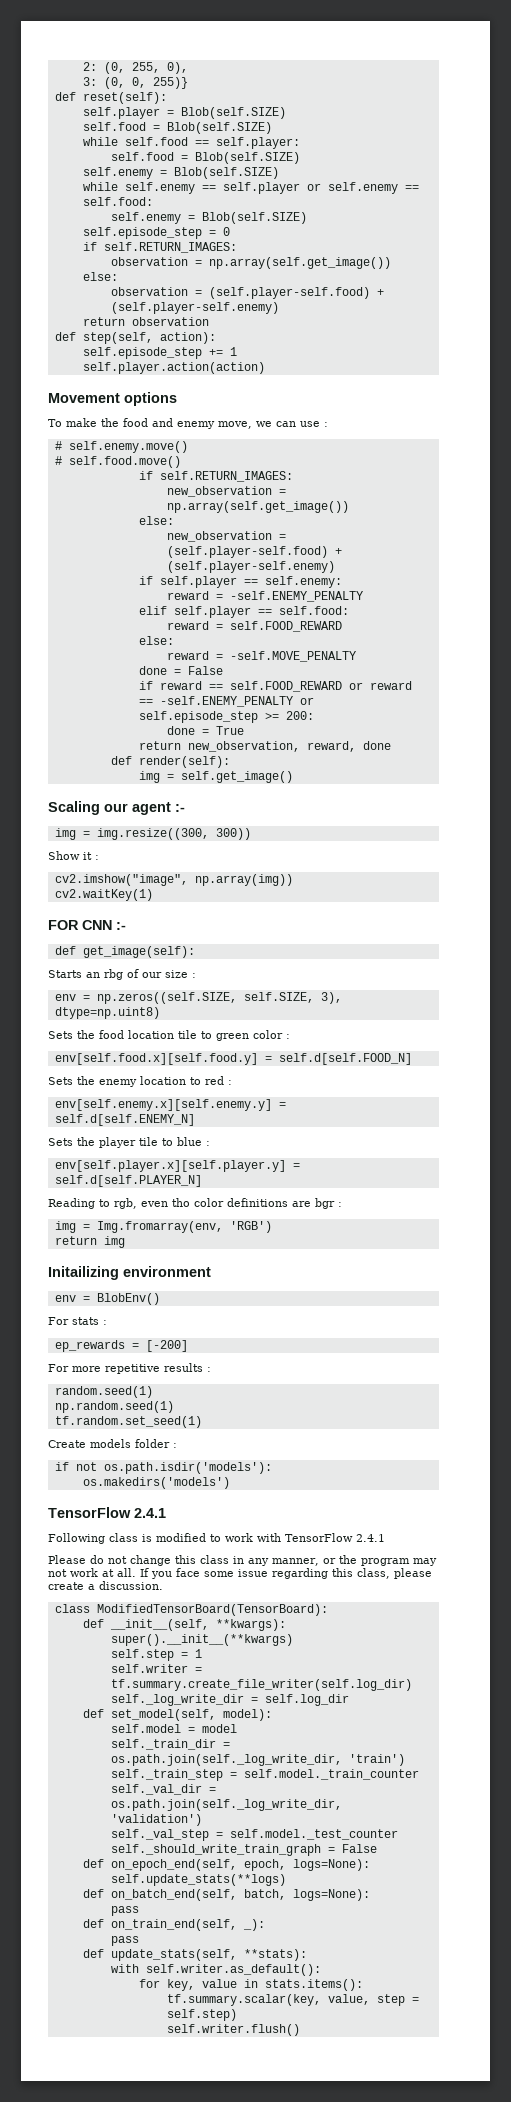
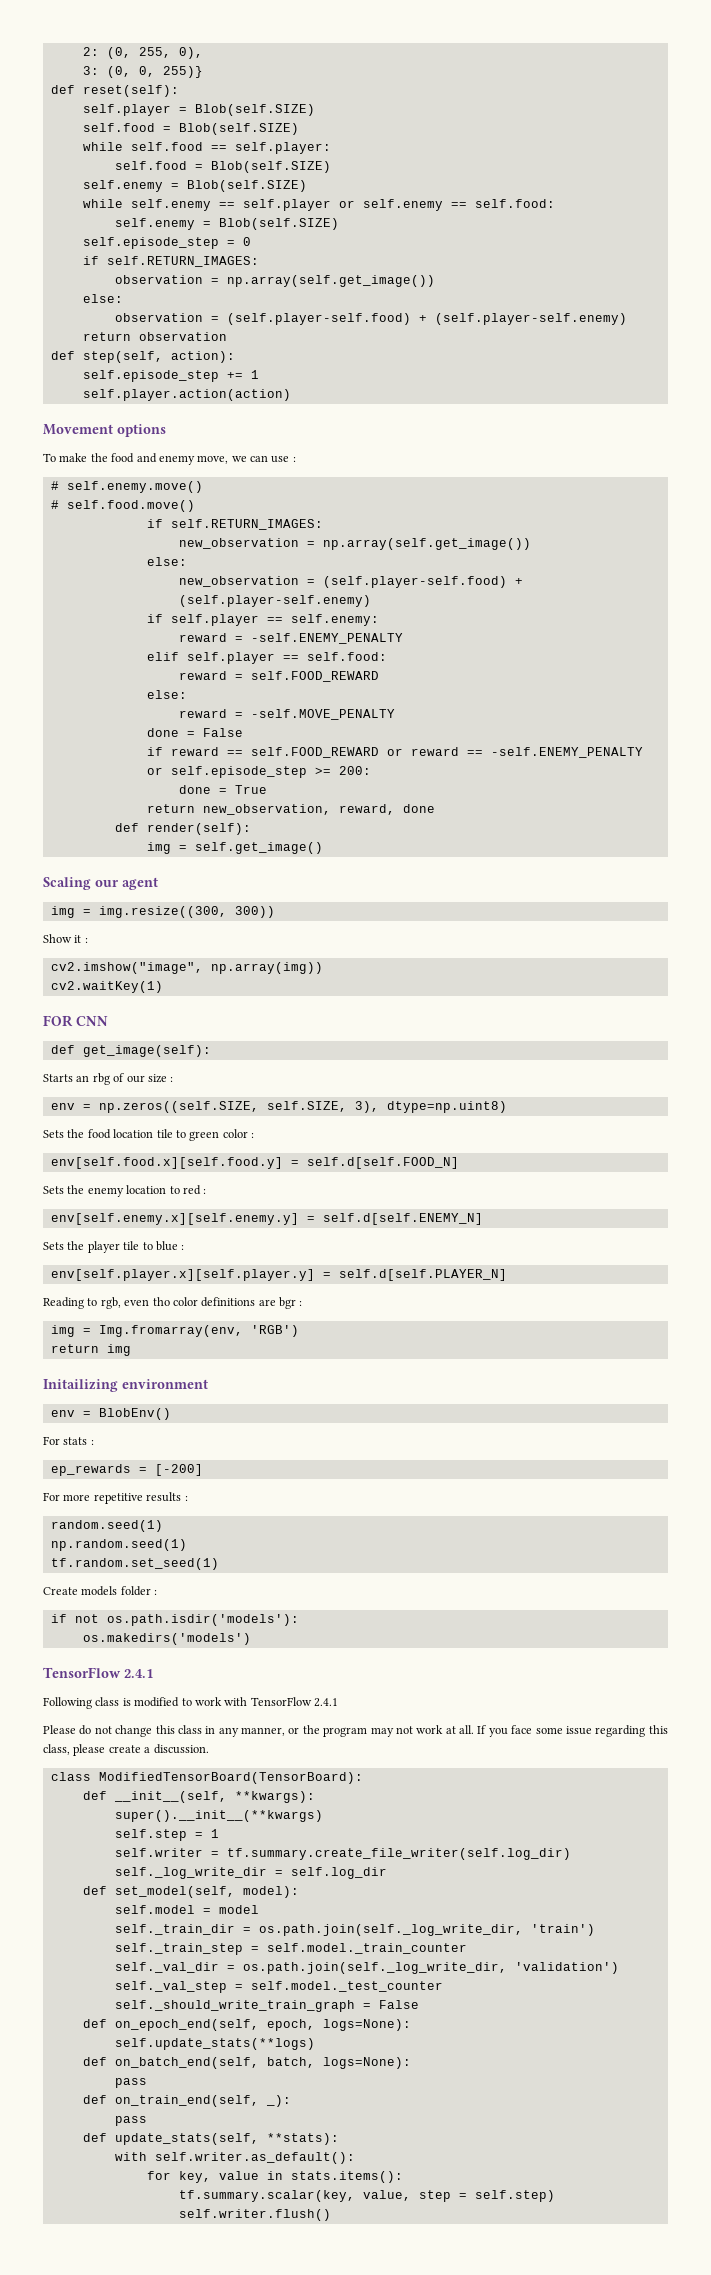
[175,804,185,812] :- -> (158, 883) none
[116,922,126,930] :- -> (108, 1021) none

